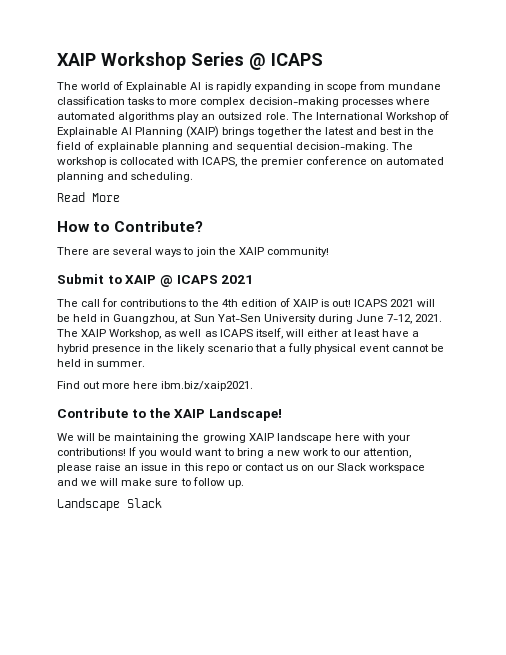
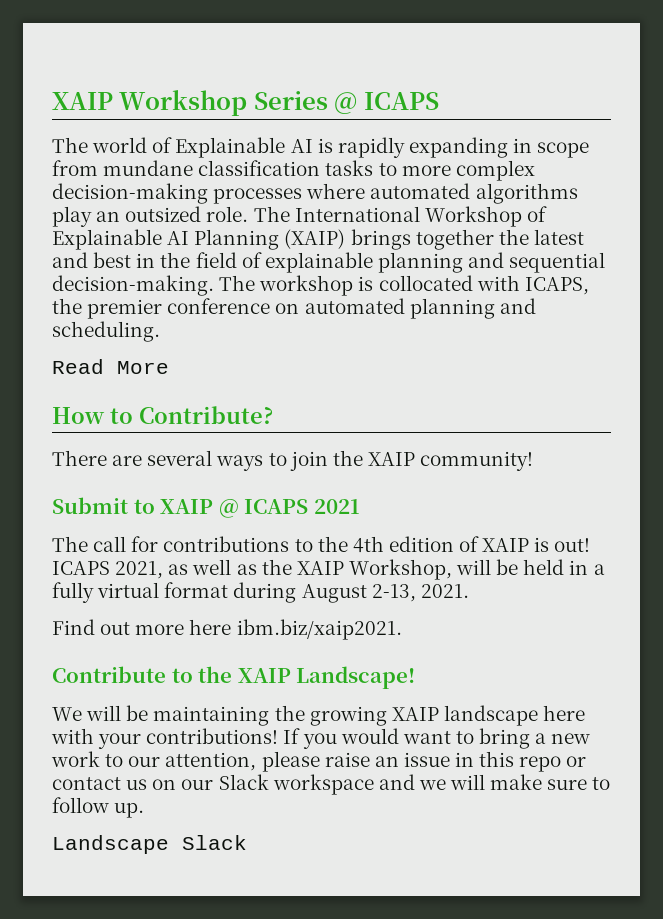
[390,299,436,307] [57,314,443,324] [57,328,420,339] [57,343,445,354] [57,359,146,367] 2021 will be held in Guangzhou, at Sun Yat-Sen University during June 7-12, 2021. The XAIP Workshop, as well as ICAPS itself, will either at least have a hybrid presence in the likely scenario that a fully physical event cannot be held in summer. -> [115,559,605,580] [52,582,469,603] 2021, as well as the XAIP Workshop, will be held in a fully virtual format during August 2-13, 2021.

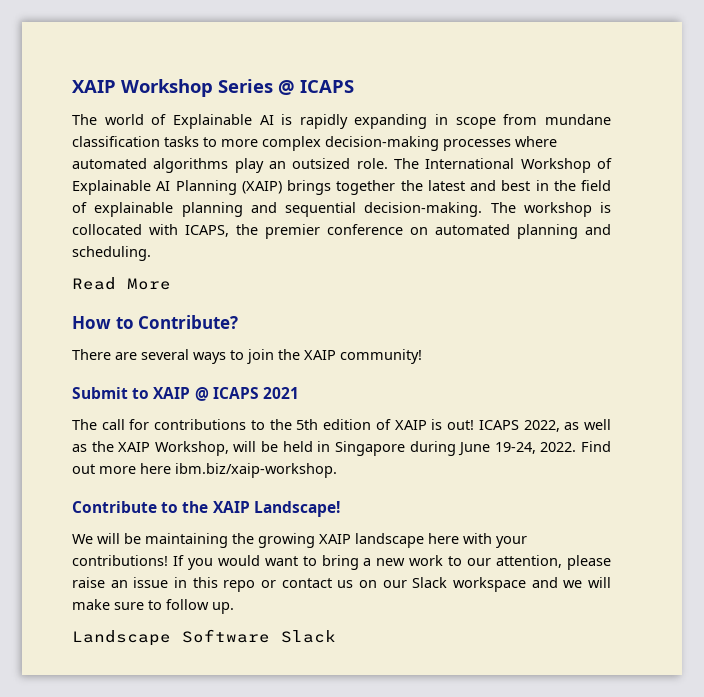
[352,536,384,553] 4th -> [296,419,319,430] 5th
[115,561,164,579] 2021, -> [523,420,560,432] 2022,
[593,564,605,575] [52,582,469,603] a fully virtual format during August 2-13, 2021. // -> [334,441,577,456] Singapore during June 19-24, 2022.
[236,619,402,640] ibm.biz/xaip2021. -> [175,463,337,478] ibm.biz/xaip-workshop.
(169, 844) none -> [182,629,270,643] Software

